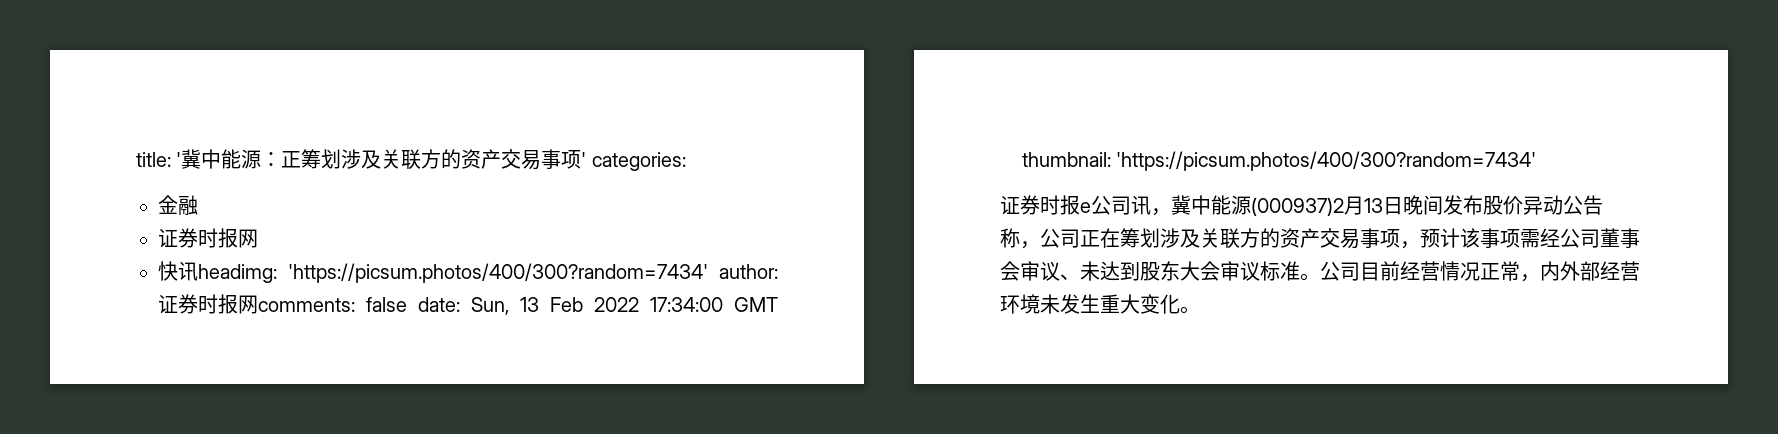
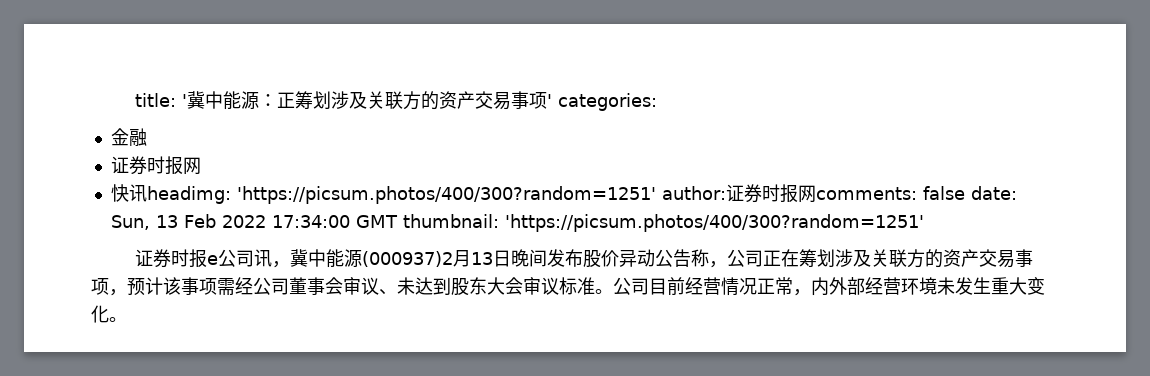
[288,263,708,283] 'https://picsum.photos/400/300?random=7434' -> [236,186,656,204] 'https://picsum.photos/400/300?random=1251'
[1116,151,1537,171] 'https://picsum.photos/400/300?random=7434' -> [504,214,924,232] 'https://picsum.photos/400/300?random=1251'

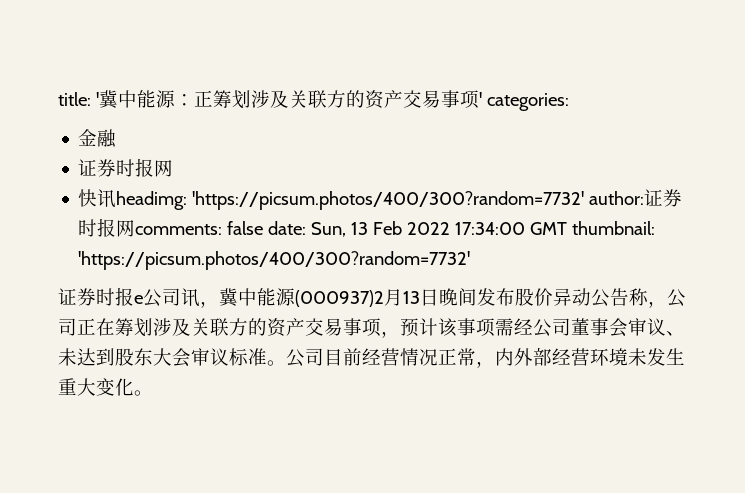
[236,186,656,204] 'https://picsum.photos/400/300?random=1251' -> [192,191,585,210] 'https://picsum.photos/400/300?random=7732'
[504,214,924,232] 'https://picsum.photos/400/300?random=1251' -> [78,251,471,270] 'https://picsum.photos/400/300?random=7732'

